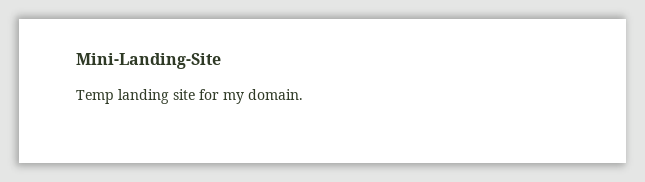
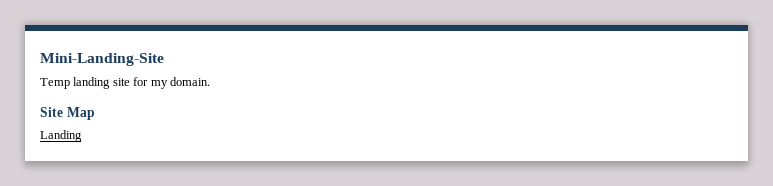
(303, 94) none -> [40,107,95,120] [40,130,82,142] // Site Map // Landing

